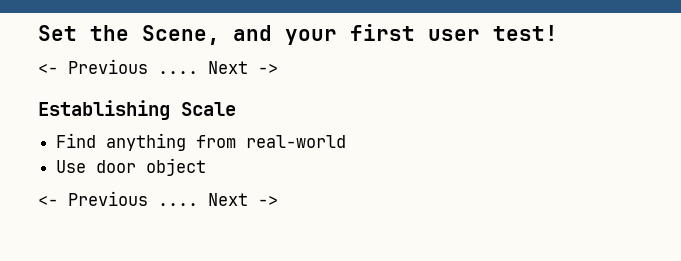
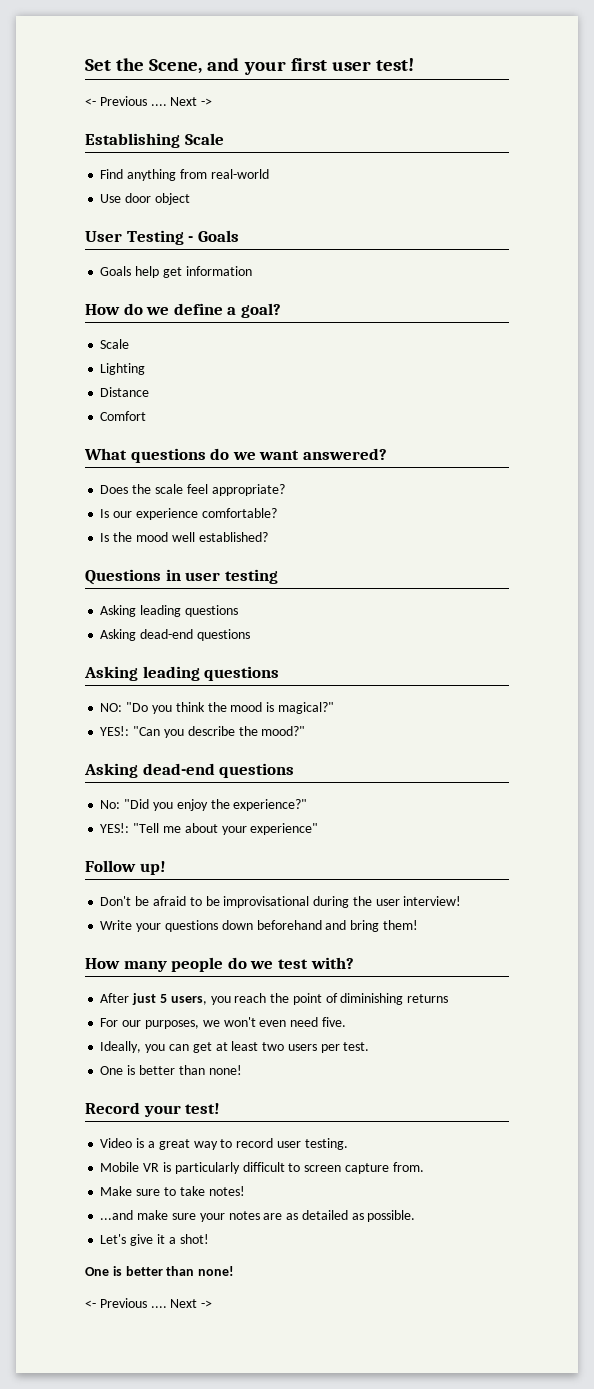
(207, 167) none -> [85,230,239,245] [100,266,252,278] [85,303,281,318] [100,339,130,349] [100,363,146,375] [100,387,150,397] [100,411,147,421] [84,448,387,463] [100,484,285,496] [100,508,277,520] [100,532,268,542] [85,569,278,585] [100,605,238,617] [100,629,250,641] [84,666,280,681] [100,702,334,714] [100,726,306,738] [84,763,295,778] [100,799,308,811] [100,823,319,835] [85,860,166,875] [100,896,462,908] [100,920,418,932] [85,957,354,972] [100,993,449,1005] [100,1017,346,1029] [100,1041,370,1053] [100,1065,242,1075] [85,1102,221,1117] [100,1138,348,1150] [100,1162,424,1174] [100,1186,245,1196] [100,1210,416,1222] [100,1234,209,1246] [85,1266,235,1276] // User Testing - Goals // Goals help get information // How do we define a goal? // Scale // Lighting // Distance // Comfort // What questions do we want answered? // Does the scale feel appropriate? // Is our experience comfortable? // Is the mood well established? // Questions in user testing // Asking leading questions // Asking dead-end questions // Asking leading questions // NO: "Do you think the mood is magical?" // YES!: "Can you describe the mood?" // Asking dead-end questions // No: "Did you enjoy the experience?" // YES!: "Tell me about your experience" // Follow up! // Don't be afraid to be improvisational during the user interview! // Write your questions down beforehand and bring them! // How many people do we test with? // After just 5 users, you reach the point of diminishing returns // For our purposes, we won't even need five. // Ideally, you can get at least two users per test. // One is better than none! // Record your test! // Video is a great way to record user testing. // Mobile VR is particularly difficult to screen capture from. // Make sure to take notes! // ...and make sure your notes are as detailed as possible. // Let's give it a shot! // One is better than none!

